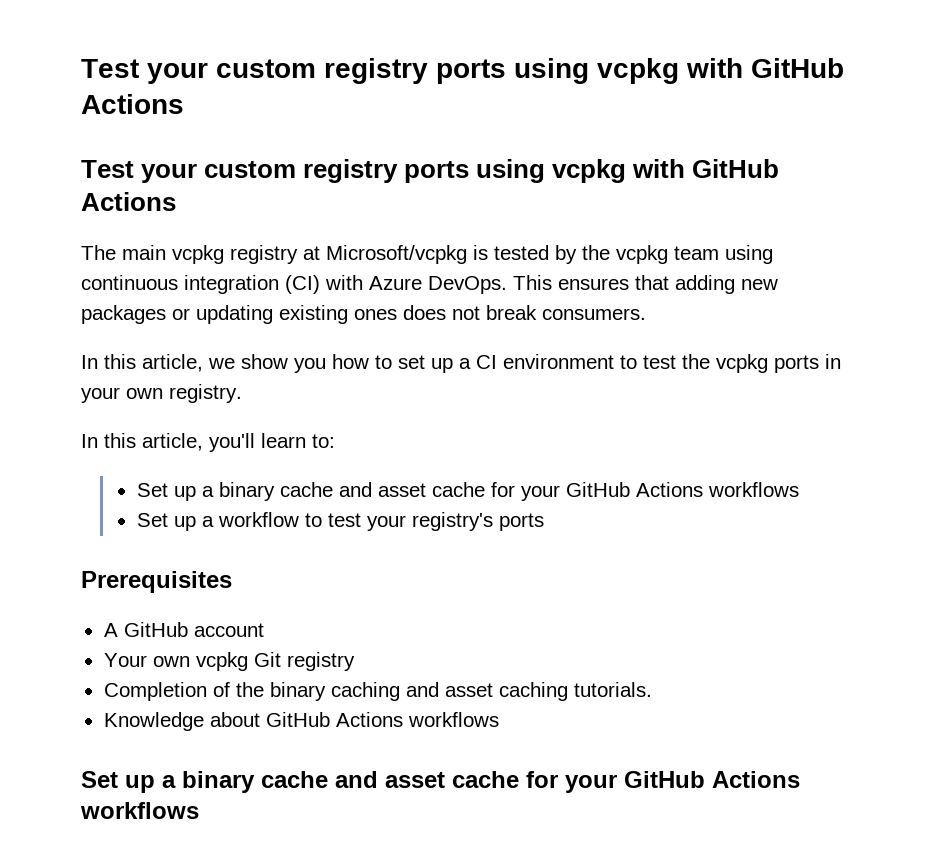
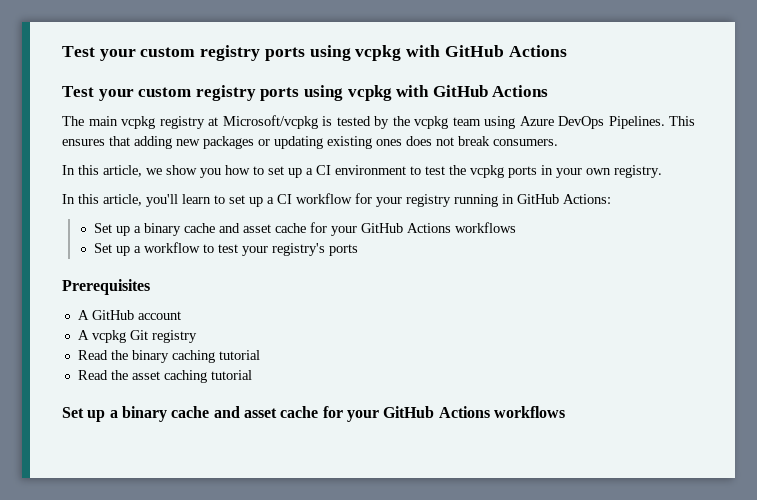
[81,275,507,294] continuous integration (CI) with Azure DevOps. -> [519,116,665,129] Azure DevOps Pipelines.
[312,434,335,448] to: -> [214,193,611,207] to set up a CI workflow for your registry running in GitHub Actions:
[103,653,190,667] Your own -> [77,330,89,340] A
[103,682,230,701] Completion of -> [77,350,108,360] Read
[405,682,652,701] [103,712,499,731] and asset caching tutorials. // Knowledge about GitHub Actions workflows -> [218,350,260,360] [77,370,252,383] tutorial // Read the asset caching tutorial

